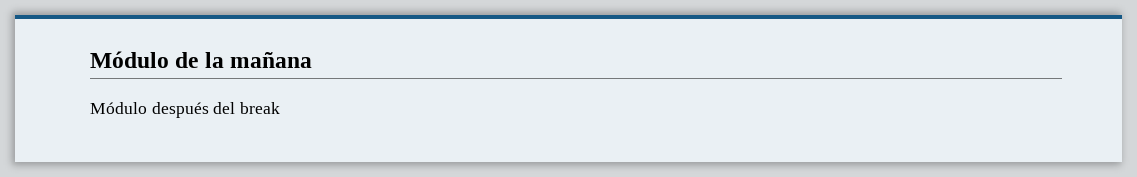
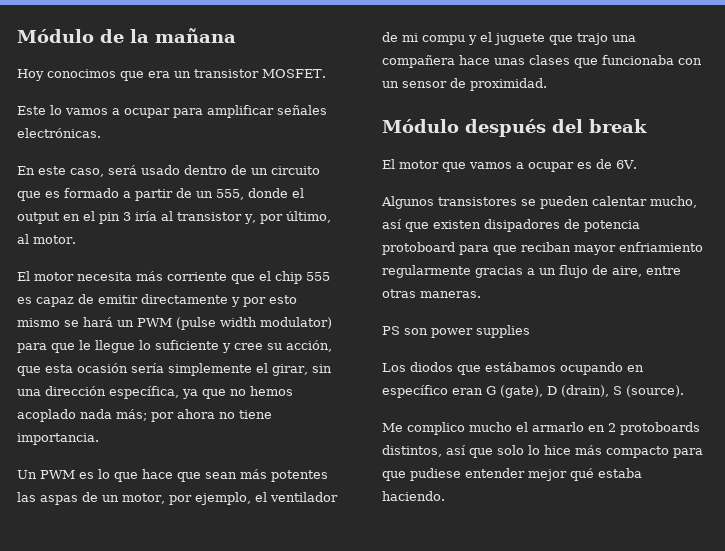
[90,102,281,118] Módulo después del break -> [17,69,326,81] [17,105,327,118] [17,128,101,138] [17,165,320,177] [17,188,304,201] [17,211,331,224] [17,234,76,244] [17,271,330,284] [17,294,297,307] [17,317,332,330] [17,340,332,353] [17,363,332,376] [17,386,293,399] [17,409,272,422] [17,433,99,445] [17,469,328,482] [17,492,338,505] [382,32,636,45] [382,55,702,68] [382,78,547,91] [382,119,647,137] [382,159,637,172] [381,196,697,209] [382,219,640,232] [382,242,703,255] [382,265,681,278] [382,289,481,298] [382,325,530,338] [382,362,644,375] [382,385,684,398] [382,422,700,435] [382,445,703,458] [382,468,642,481] [382,491,445,501] Hoy conocimos que era un transistor MOSFET. // Este lo vamos a ocupar para amplificar señales electrónicas. // En este caso, será usado dentro de un circuito que es formado a partir de un 555, donde el output en el pin 3 iría al transistor y, por último, al motor. // El motor necesita más corriente que el chip 555 es capaz de emitir directamente y por esto mismo se hará un PWM (pulse width modulator) para que le llegue lo suficiente y cree su acción, que esta ocasión sería simplemente el girar, sin una dirección específica, ya que no hemos acoplado nada más; por ahora no tiene importancia. // Un PWM es lo que hace que sean más potentes las aspas de un motor, por ejemplo, el ventilador de mi compu y el juguete que trajo una compañera hace unas clases que funcionaba con un sensor de proximidad. // Módulo después del break // El motor que vamos a ocupar es de 6V. // Algunos transistores se pueden calentar mucho, así que existen disipadores de potencia protoboard para que reciban mayor enfriamiento regularmente gracias a un flujo de aire, entre otras maneras. // PS son power supplies // Los diodos que estábamos ocupando en específico eran G (gate), D (drain), S (source). // Me complico mucho el armarlo en 2 protoboards distintos, así que solo lo hice más compacto para que pudiese entender mejor qué estaba haciendo.

